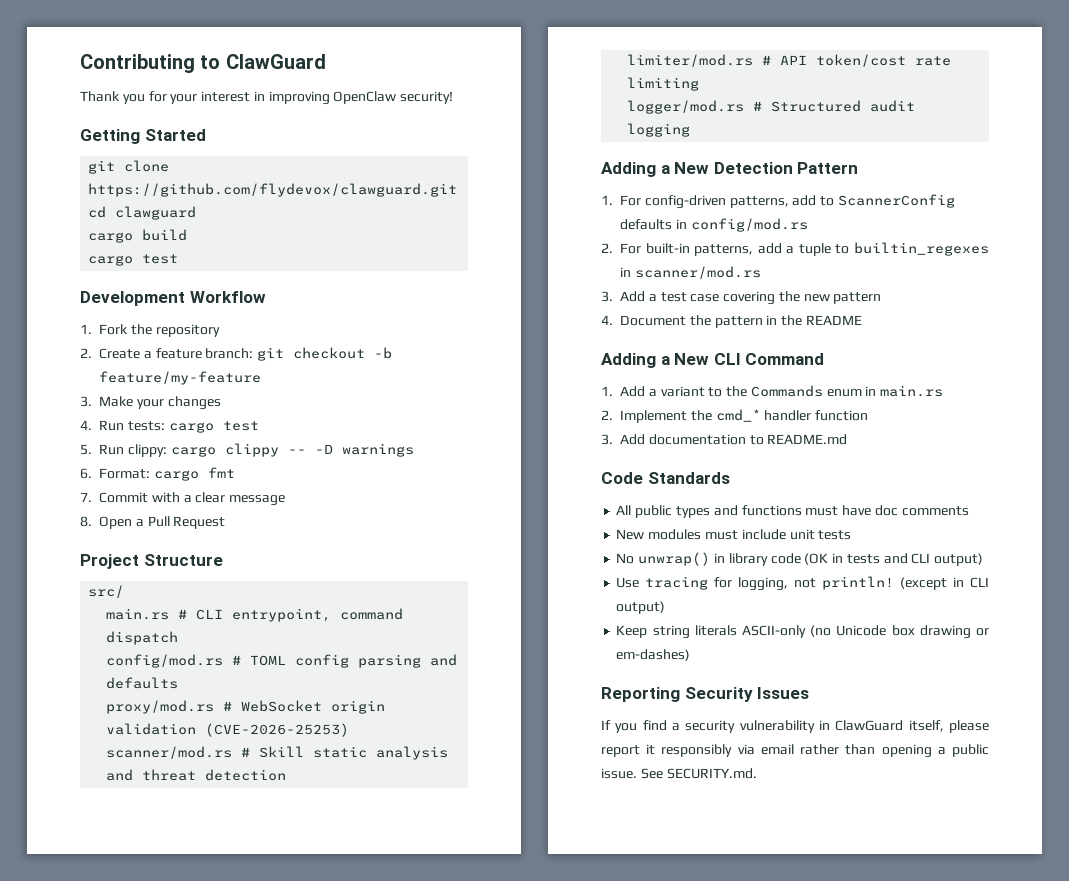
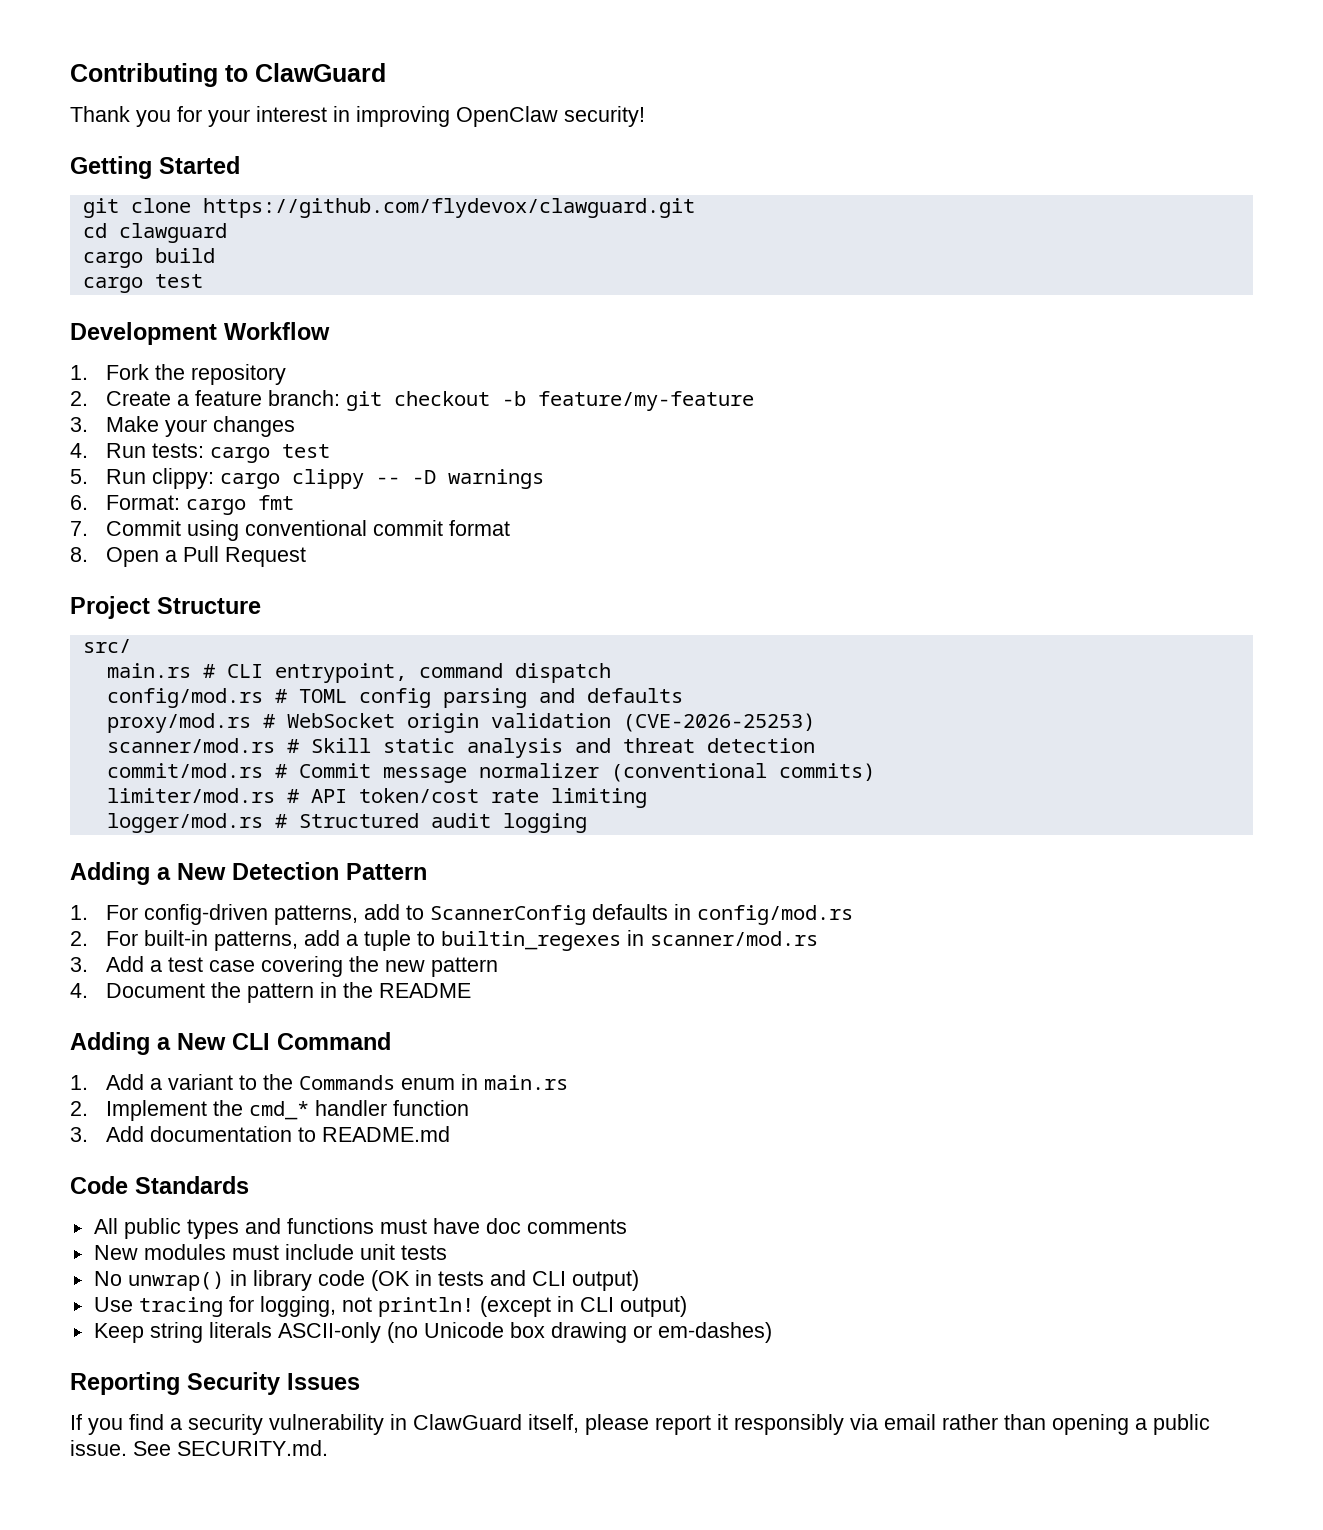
[151,492,286,506] with a clear message -> [187,520,511,541] using conventional commit format
(287, 775) none -> [106,763,875,783] // commit/mod.rs # Commit message normalizer (conventional commits)

